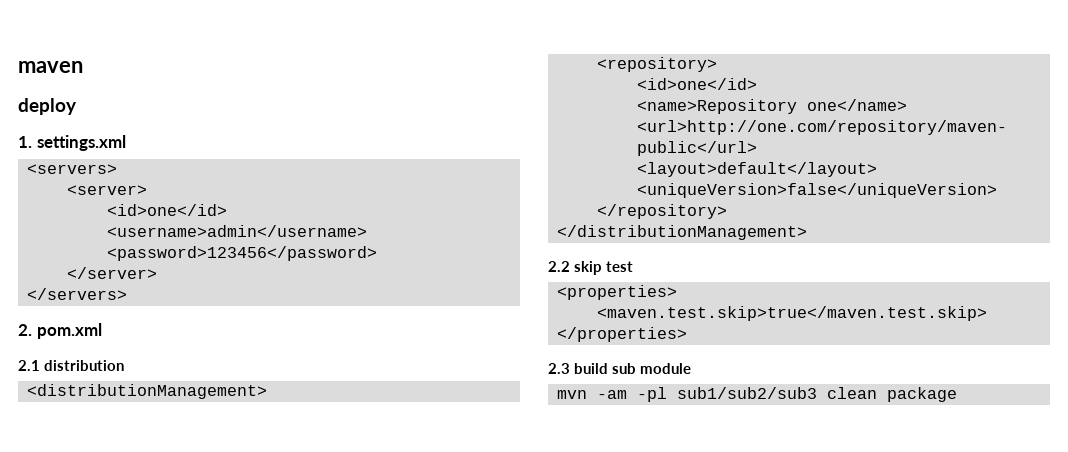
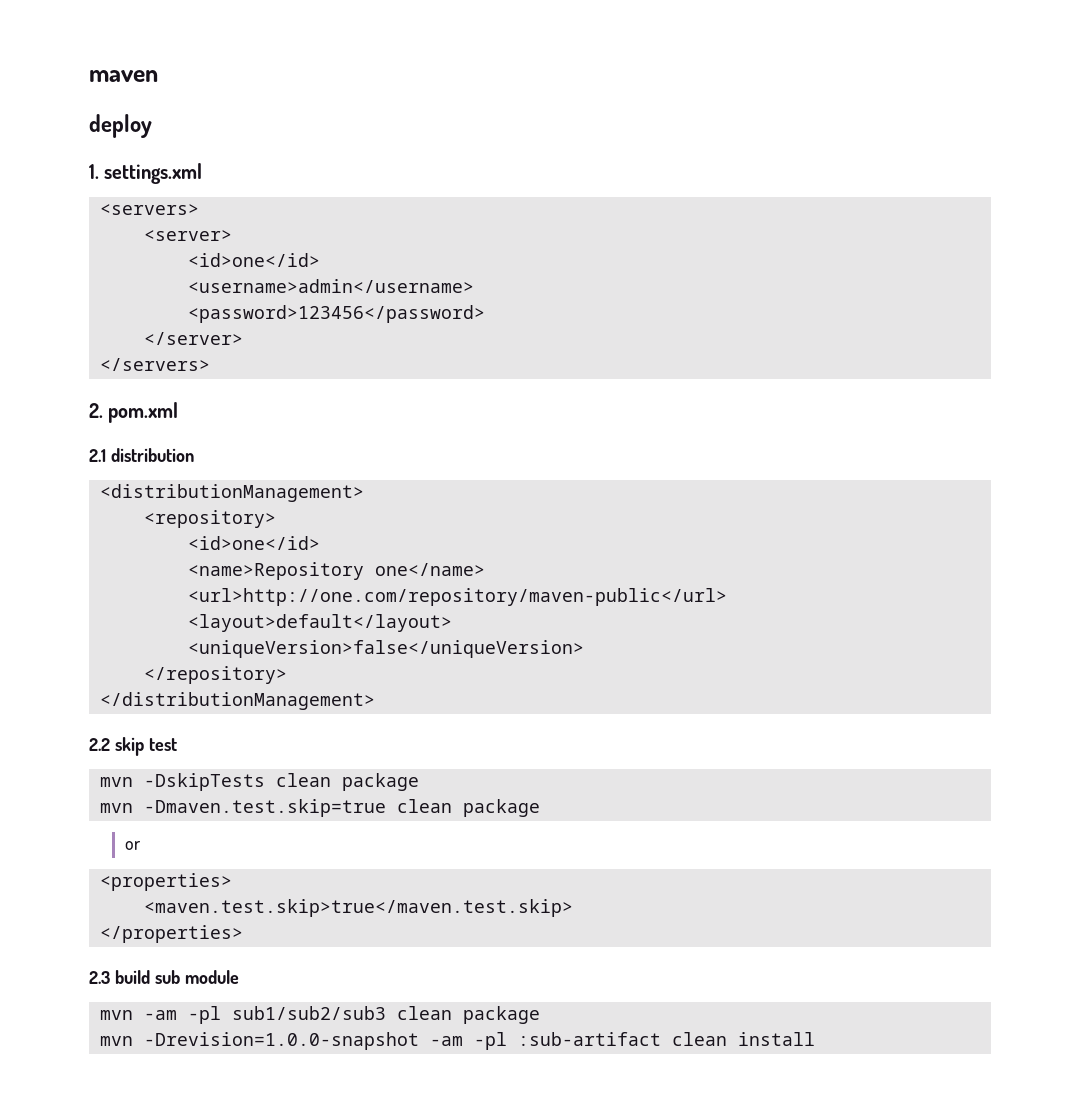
(634, 266) none -> [99,773,419,791] [99,799,540,817] [124,841,141,850] // mvn -DskipTests clean package // mvn -Dmaven.test.skip=true clean package // or
(957, 394) none -> [99,1032,815,1050] // mvn -Drevision=1.0.0-snapshot -am -pl :sub-artifact clean install

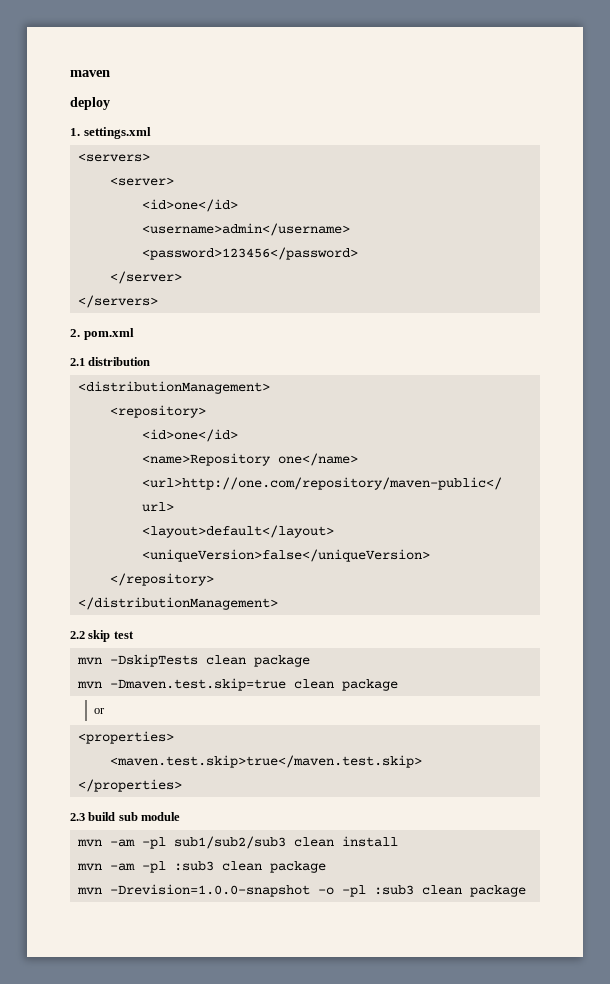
[462,1006,540,1024] [99,1032,815,1050] package // mvn -Drevision=1.0.0-snapshot -am -pl :sub-artifact clean install -> [341,836,398,847] [76,861,326,873] [76,884,526,897] install // mvn -am -pl :sub3 clean package // mvn -Drevision=1.0.0-snapshot -o -pl :sub3 clean package

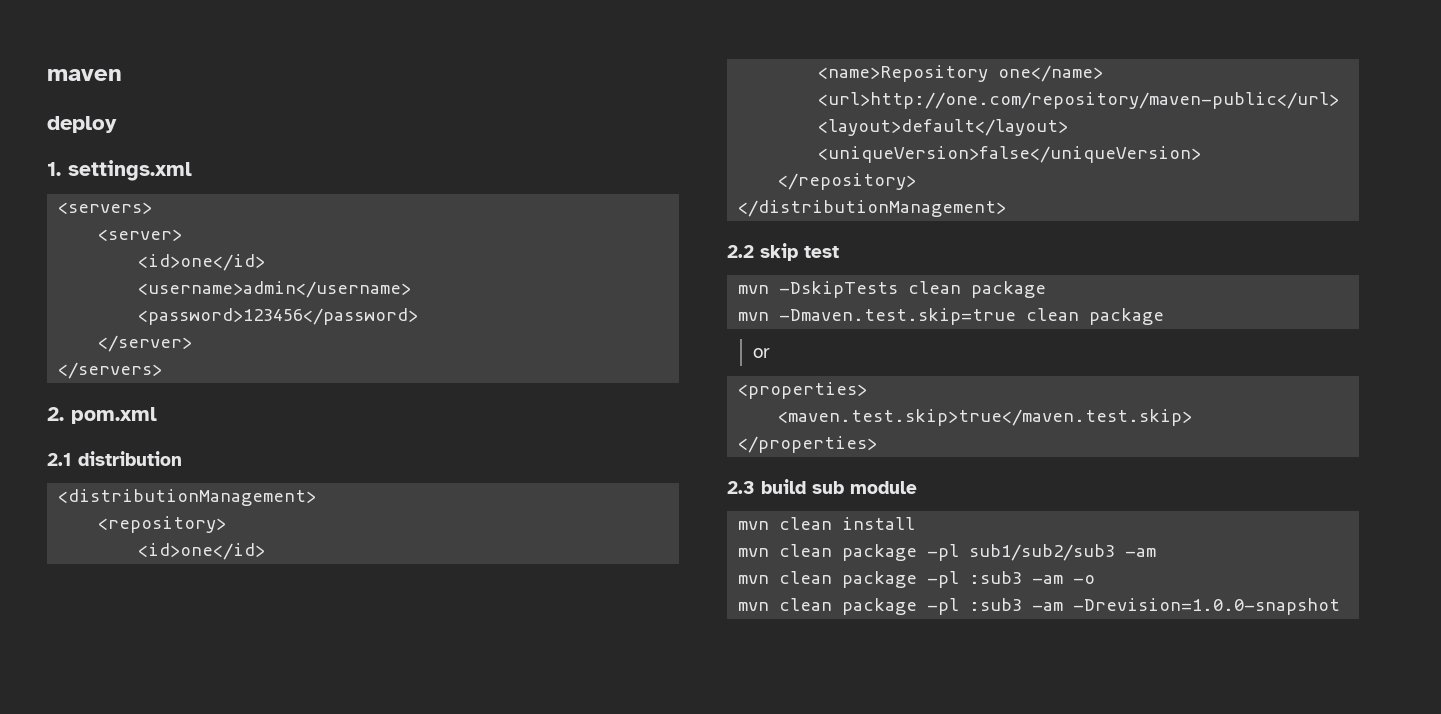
[109,836,286,849] -am -pl sub1/sub2/sub3 -> (770, 525) none
[109,861,326,873] [76,884,526,897] -am -pl :sub3 clean package // mvn -Drevision=1.0.0-snapshot -o -pl :sub3 clean package -> [779,544,1157,561] [738,571,1096,588] [738,598,1341,615] clean package -pl sub1/sub2/sub3 -am // mvn clean package -pl :sub3 -am -o // mvn clean package -pl :sub3 -am -Drevision=1.0.0-snapshot

